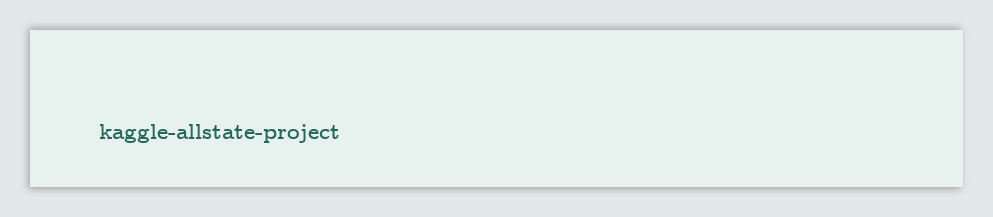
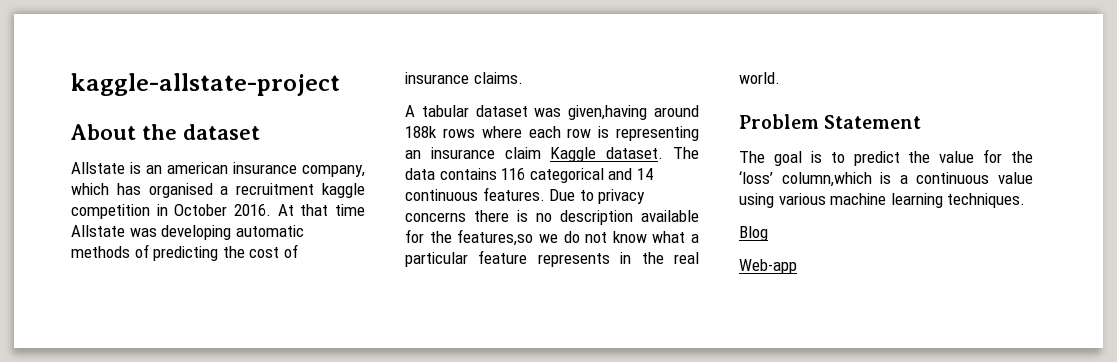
(340, 133) none -> [71,124,260,140] [71,162,365,177] [71,183,366,198] [71,204,365,219] [71,225,304,240] [71,244,298,261] [405,72,523,84] [405,105,699,120] [405,126,699,141] [405,147,699,162] [405,168,653,183] [405,187,646,204] [405,210,699,225] [405,229,699,246] [405,250,699,267] [739,72,780,84] [739,114,922,129] [739,149,1033,166] [739,171,1033,187] [739,193,1026,208] [739,226,768,241] [739,259,797,274] // About the dataset // Allstate is an american insurance company, which has organised a recruitment kaggle competition in October 2016. At that time Allstate was developing automatic methods of predicting the cost of insurance claims. // A tabular dataset was given,having around 188k rows where each row is representing an insurance claim Kaggle dataset. The data contains 116 categorical and 14 continuous features. Due to privacy concerns there is no description available for the features,so we do not know what a particular feature represents in the real world. // Problem Statement // The goal is to predict the value for the ‘loss’ column,which is a continuous value using various machine learning techniques. // Blog // Web-app

